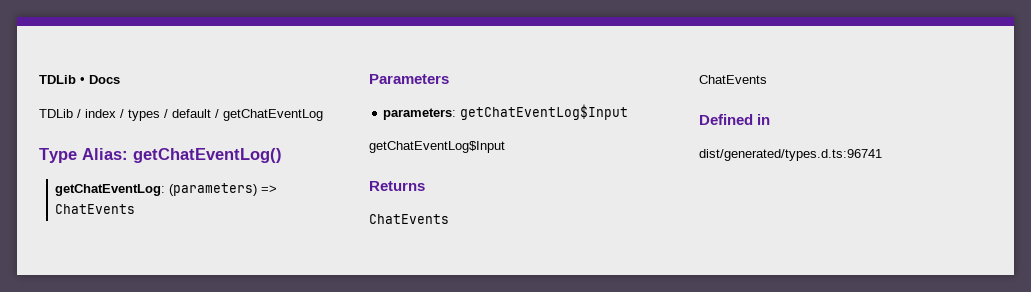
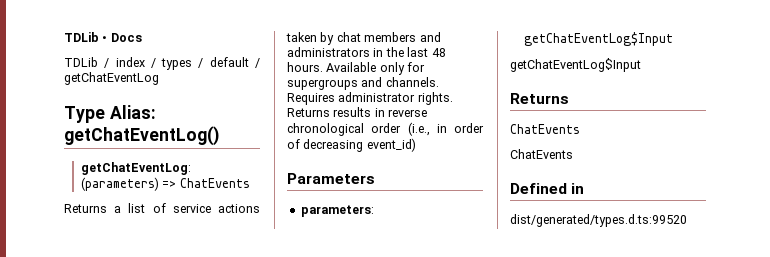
(135, 209) none -> [64,203,260,213] [286,32,441,45] [287,47,446,57] [287,62,426,75] [287,77,439,90] [287,92,453,105] [287,107,428,117] [287,122,484,136] [287,138,416,152] // Returns a list of service actions taken by chat members and administrators in the last 48 hours. Available only for supergroups and channels. Requires administrator rights. Returns results in reverse chronological order (i.e., in order of decreasing event_id)
[699,149,882,161] dist/generated/types.d.ts:96741 -> [510,214,687,227] dist/generated/types.d.ts:99520

